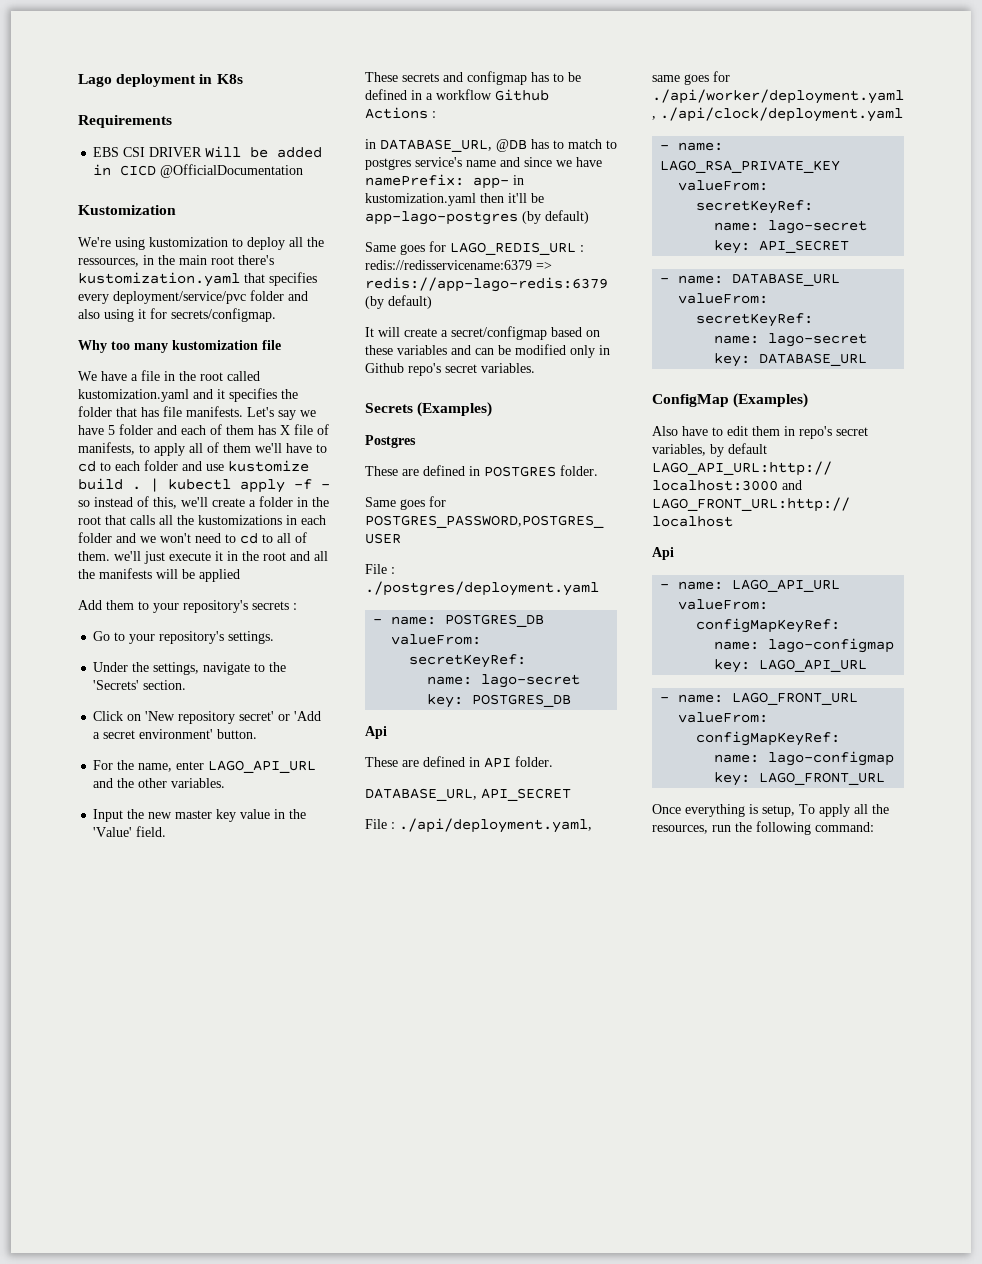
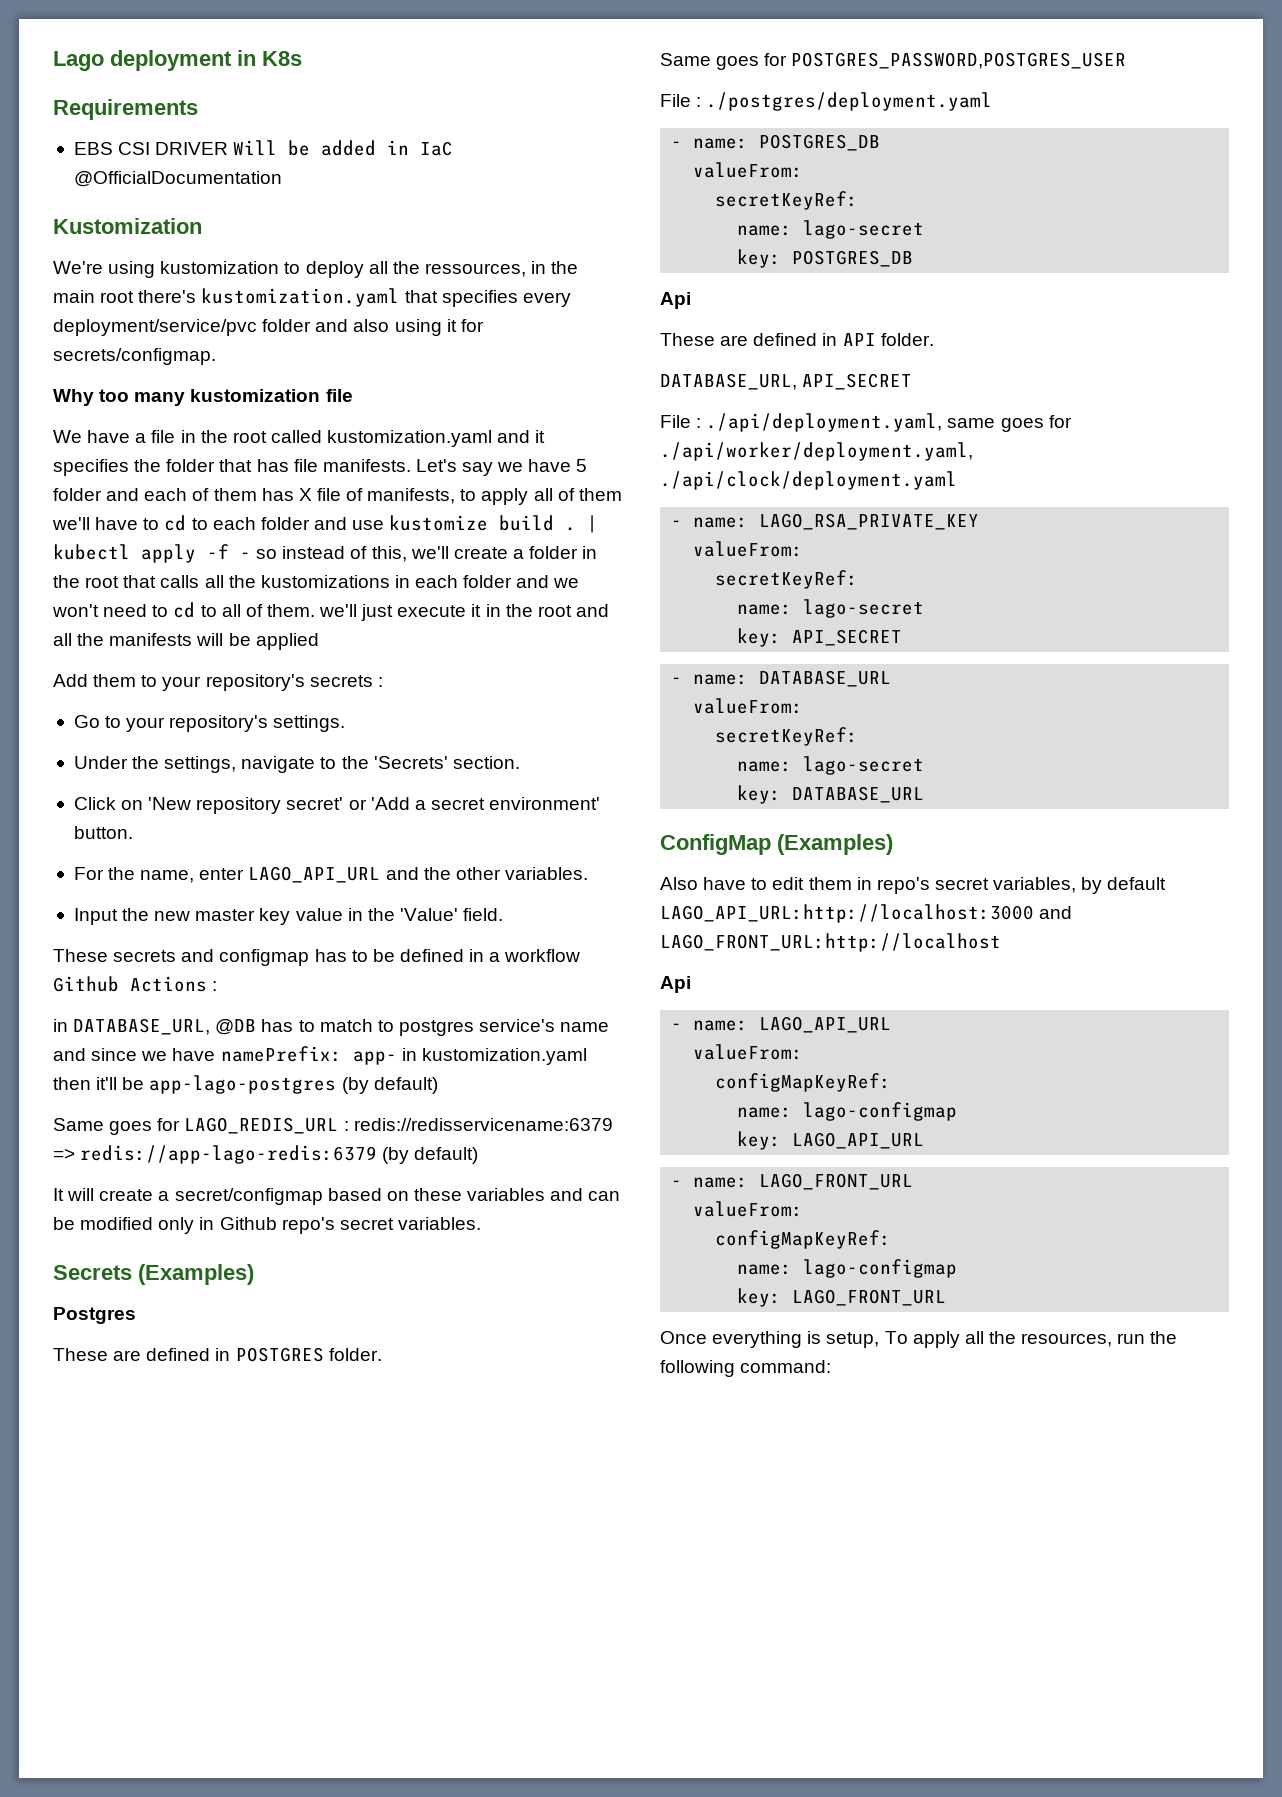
[120,165,157,176] CICD -> [420,141,454,156] IaC

